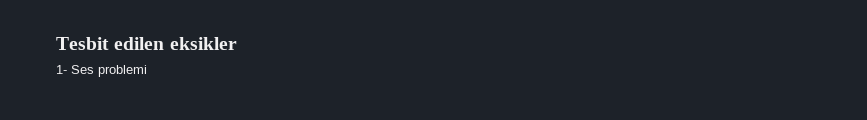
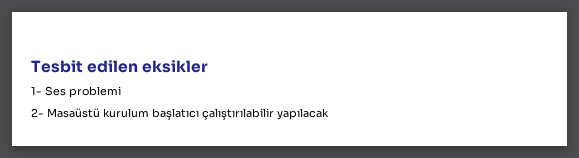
(147, 71) none -> [31,108,329,120] // 2- Masaüstü kurulum başlatıcı çalıştırılabilir yapılacak

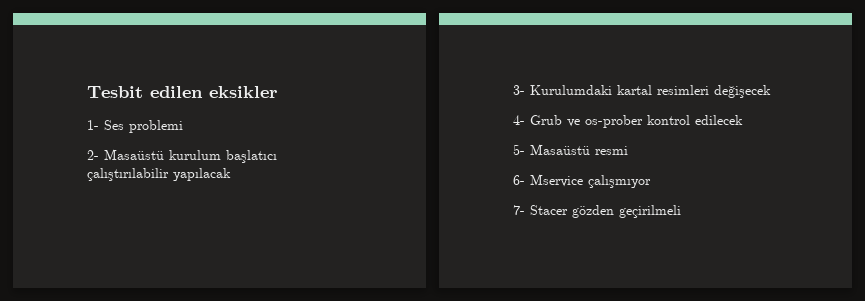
(329, 114) none -> [513,85,771,98] [513,115,743,128] [513,144,628,155] [513,174,651,188] [513,205,681,218] // 3- Kurulumdaki kartal resimleri değişecek // 4- Grub ve os-prober kontrol edilecek // 5- Masaüstü resmi // 6- Mservice çalışmıyor // 7- Stacer gözden geçirilmeli

